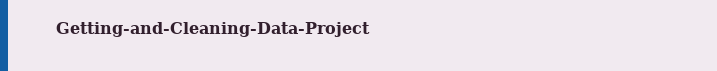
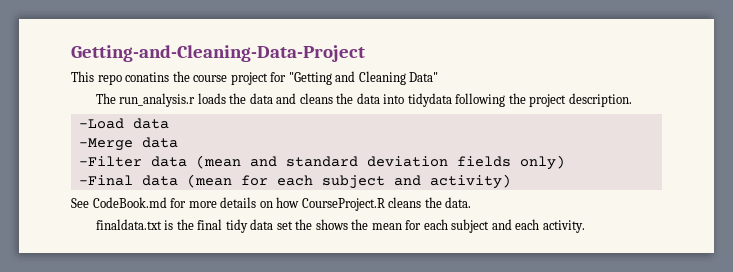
(370, 29) none -> [71,71,439,85] [95,93,632,107] [78,118,169,129] [78,137,178,151] [78,155,565,170] [78,174,511,189] [71,197,472,211] [95,219,585,233] // This repo conatins the course project for "Getting and Cleaning Data" // The run_analysis.r loads the data and cleans the data into tidydata following the project description. // -Load data // -Merge data // -Filter data (mean and standard deviation fields only) // -Final data (mean for each subject and activity) // See CodeBook.md for more details on how CourseProject.R cleans the data. // finaldata.txt is the final tidy data set the shows the mean for each subject and each activity.

